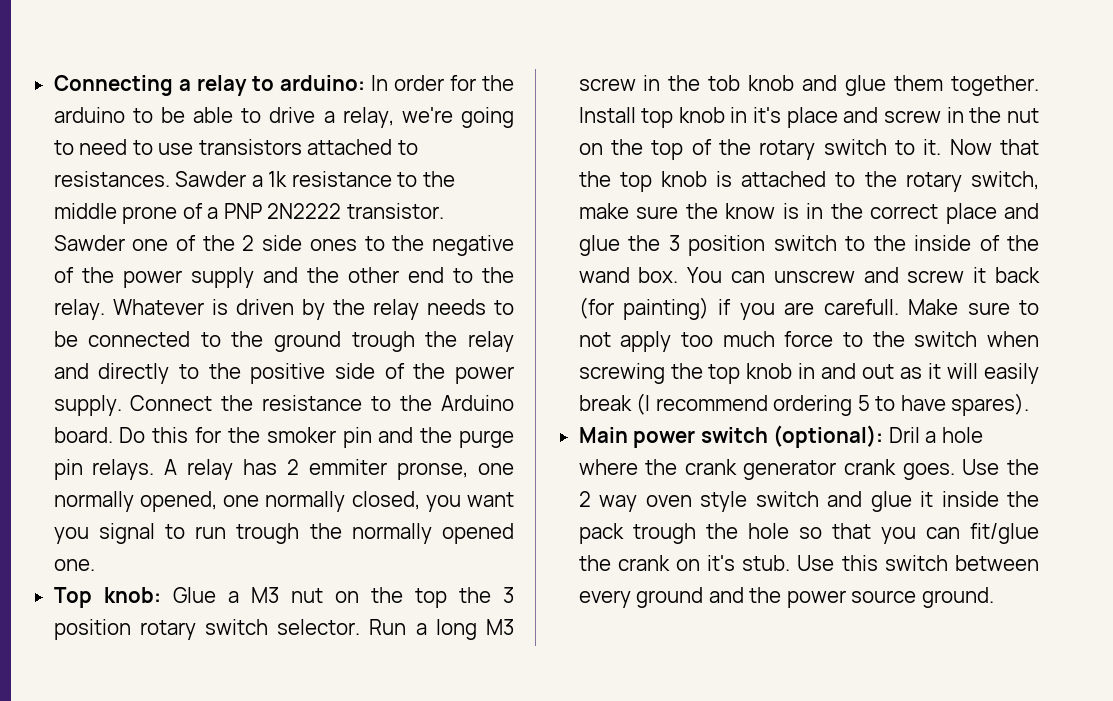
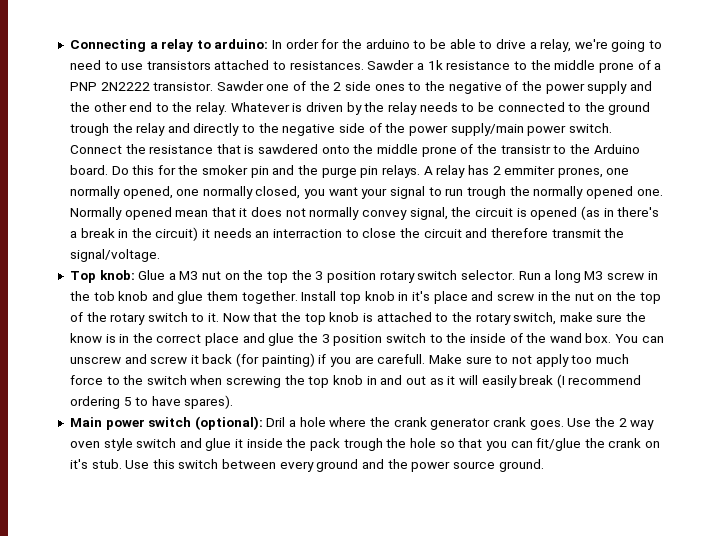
[250,363,326,384] positive -> [282,124,336,136] negative
[53,395,363,416] supply. Connect the resistance -> [450,123,612,136] [69,144,551,157] supply/main power switch. Connect the resistance that is sawdered onto the middle prone of the transistr
[397,462,469,480] pronse, -> [557,167,603,178] prones,
[53,527,89,544] you -> [361,188,388,199] your
(95, 565) none -> [69,206,660,220] [69,227,625,241] [69,249,160,262] Normally opened mean that it does not normally convey signal, the circuit is opened (as in there's a break in the circuit) it needs an interraction to close the circuit and therefore transmit the signal/voltage.

